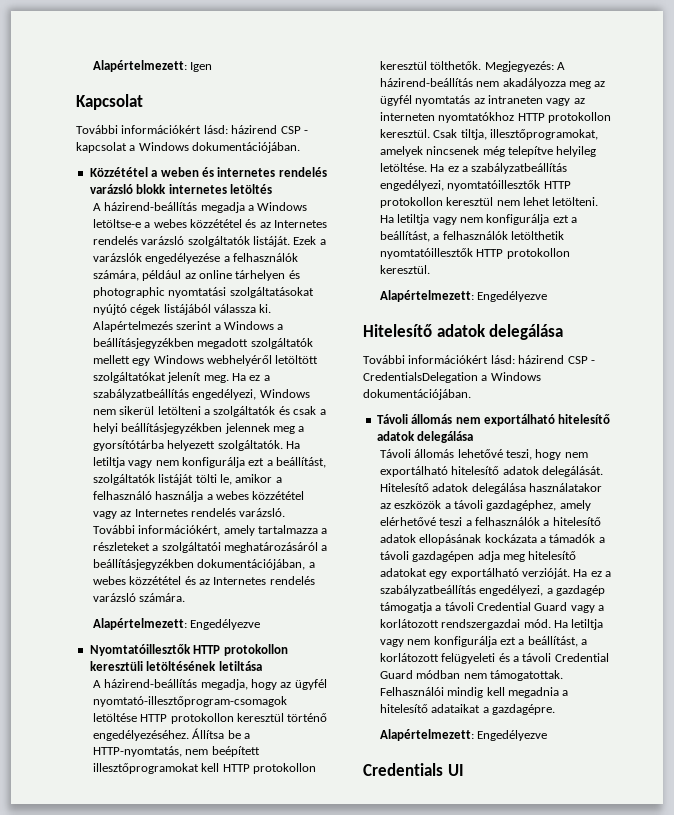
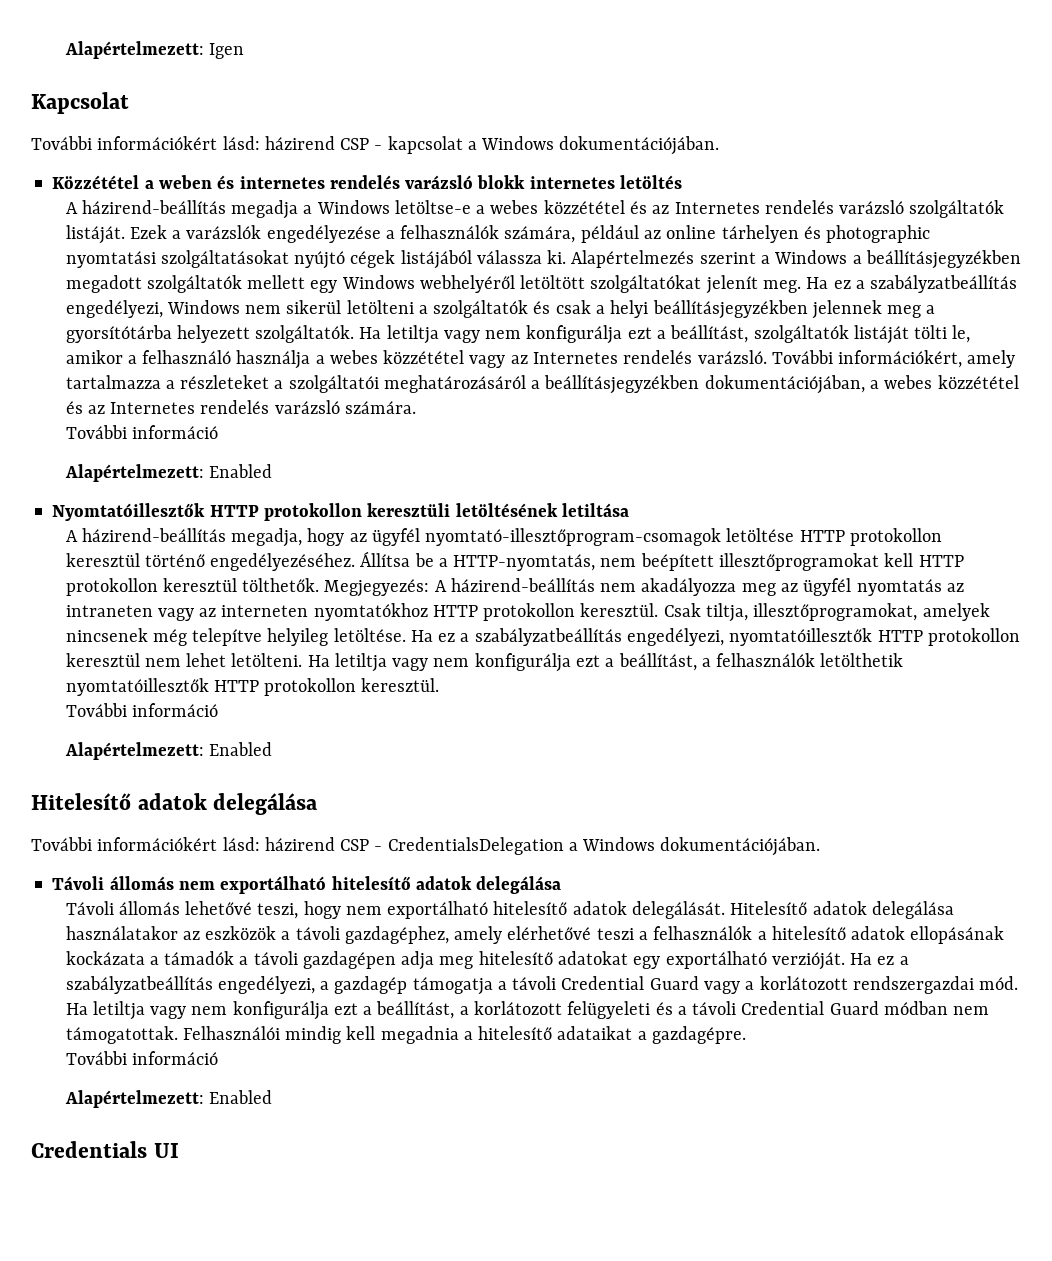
[92,618,261,630] // Alapértelmezett: Engedélyezve -> [65,425,218,439] [64,464,272,482] // További információ // Alapértelmezett: Enabled
[379,290,548,302] // Alapértelmezett: Engedélyezve -> [65,703,218,717] [64,742,272,760] // További információ // Alapértelmezett: Enabled
[379,729,548,741] // Alapértelmezett: Engedélyezve -> [65,1051,218,1065] [64,1090,272,1108] // További információ // Alapértelmezett: Enabled

